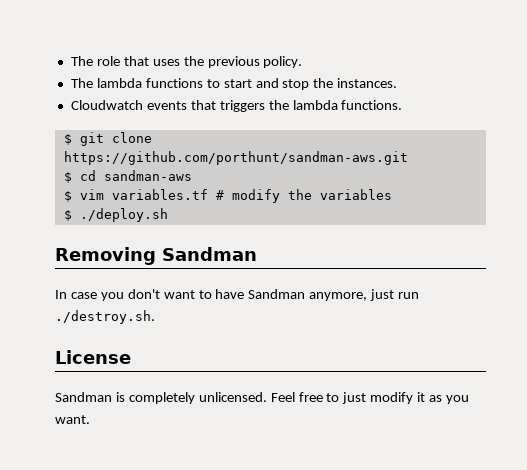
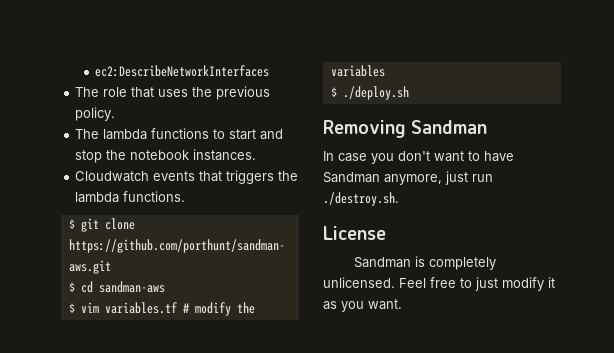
(70, 61) none -> [95,65,270,77] ec2:DescribeNetworkInterfaces //
(334, 83) none -> [130,150,190,160] notebook

